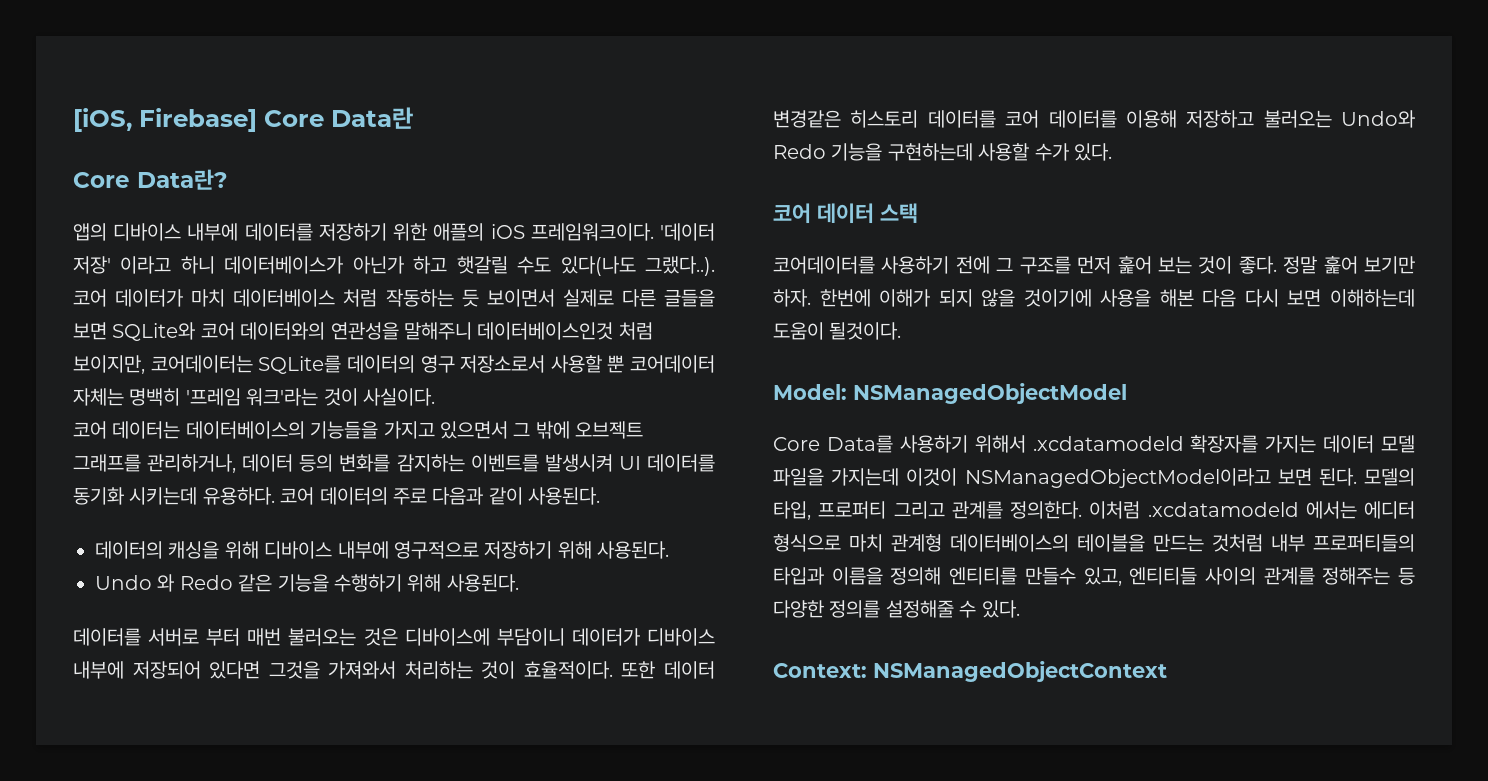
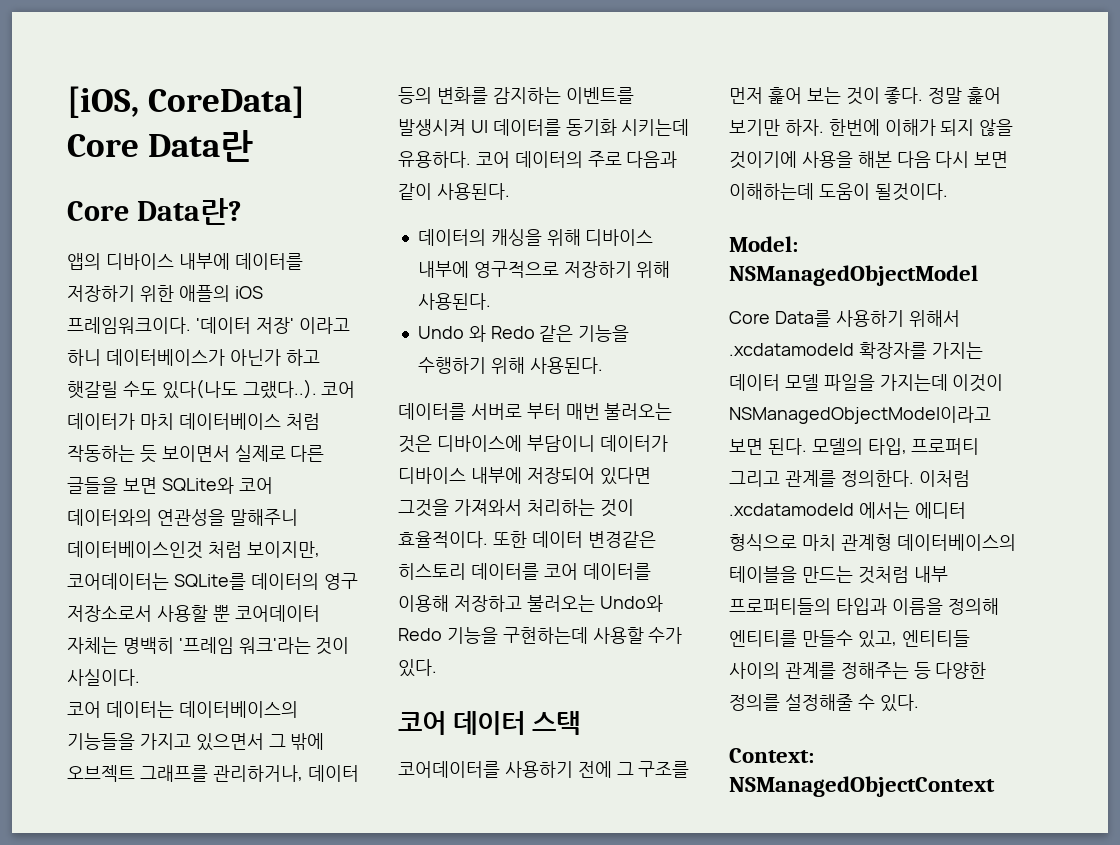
[139,108,257,132] Firebase] -> [148,86,306,118] CoreData]

